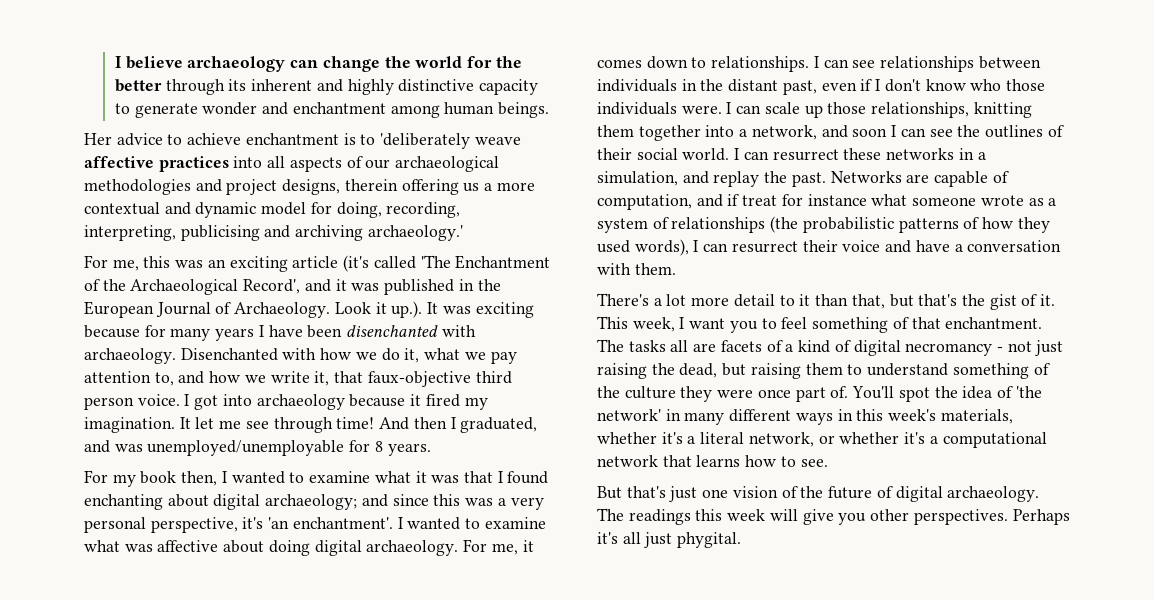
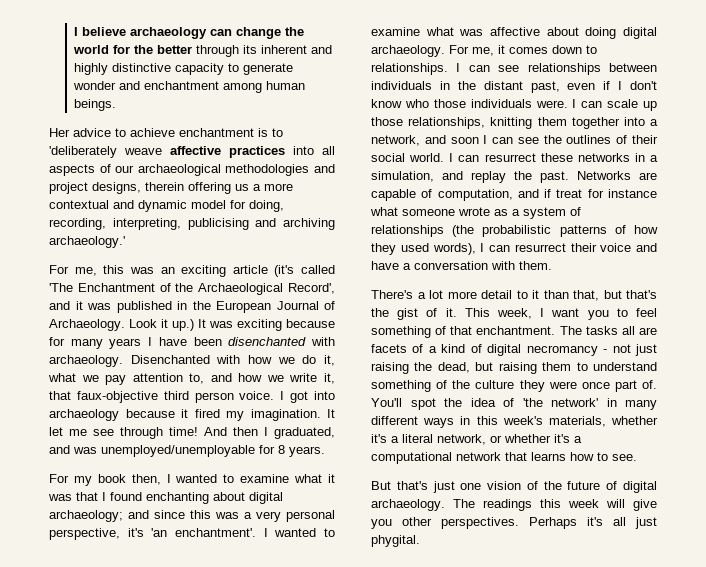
[391,301,423,318] up.). -> [172,319,194,331] up.)

